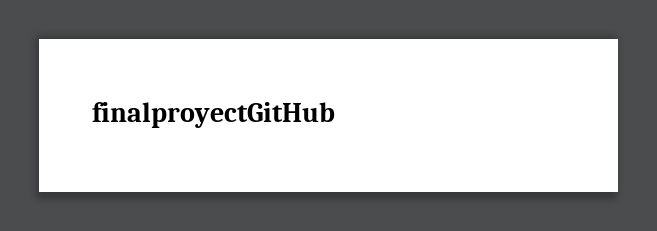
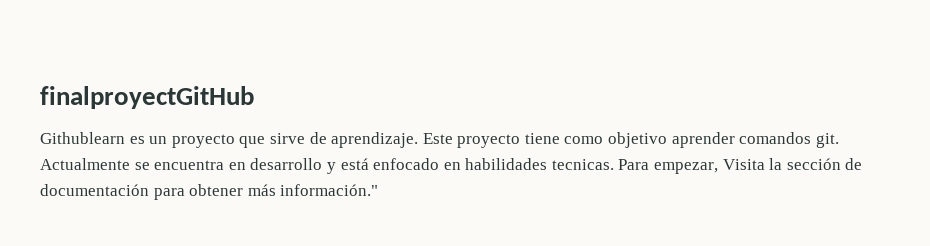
(335, 115) none -> [40,132,839,148] [40,158,863,174] [40,184,379,200] // Githublearn es un proyecto que sirve de aprendizaje. Este proyecto tiene como objetivo aprender comandos git. Actualmente se encuentra en desarrollo y está enfocado en habilidades tecnicas. Para empezar, Visita la sección de documentación para obtener más información."

